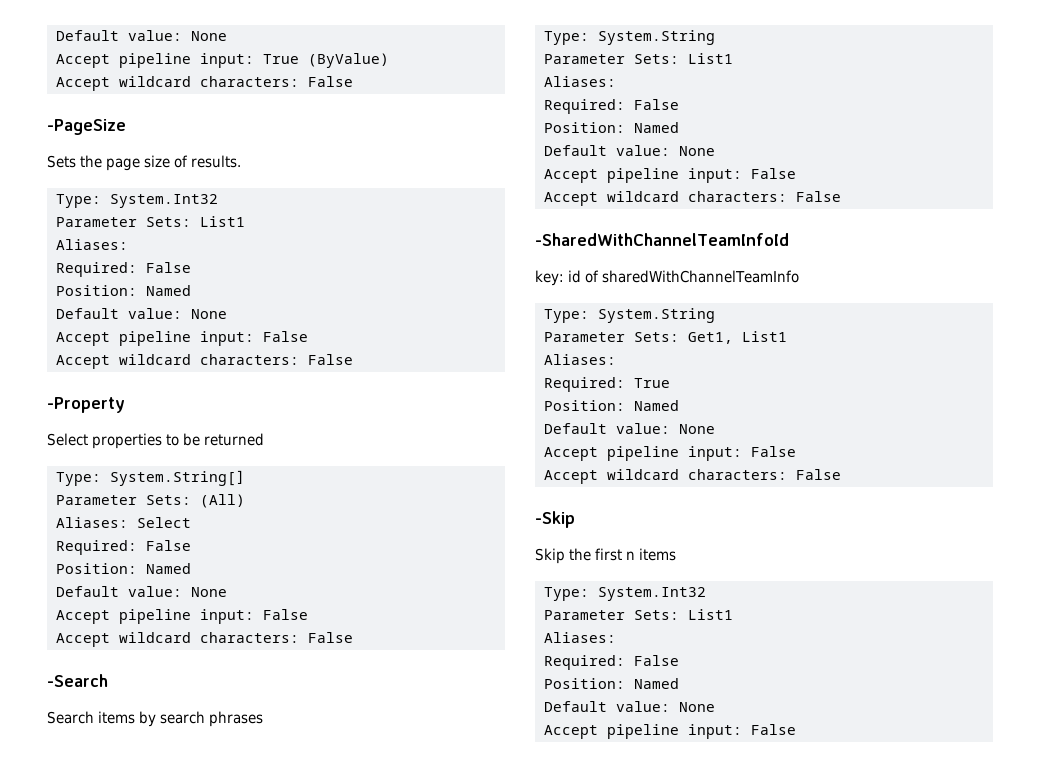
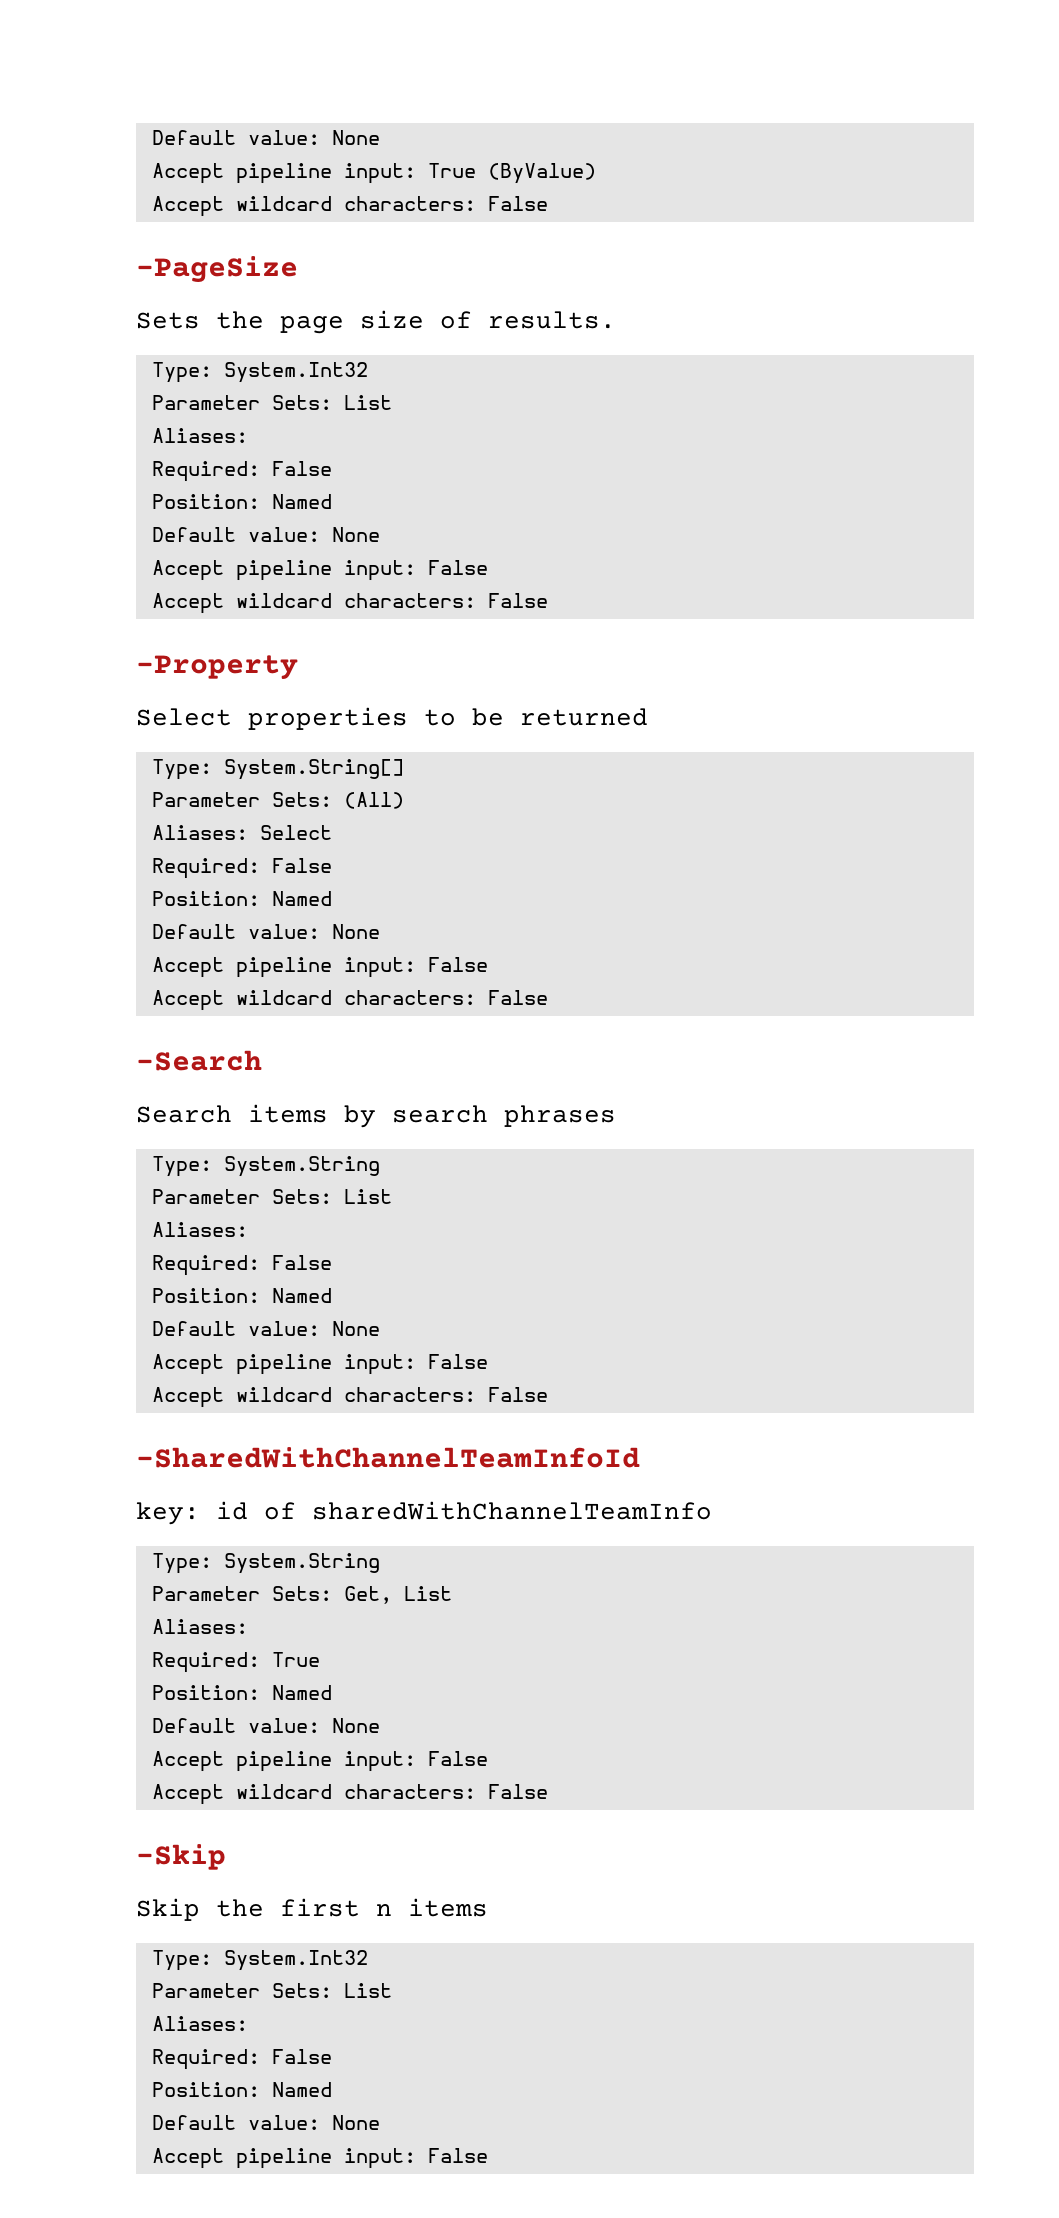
[199,216,245,227] List1 -> [343,395,392,410] List
[687,53,733,64] List1 -> [343,1189,392,1204] List
[687,331,787,344] Get1, List1 -> [343,1586,452,1604] Get, List
[687,609,733,620] List1 -> [343,1983,392,1998] List

